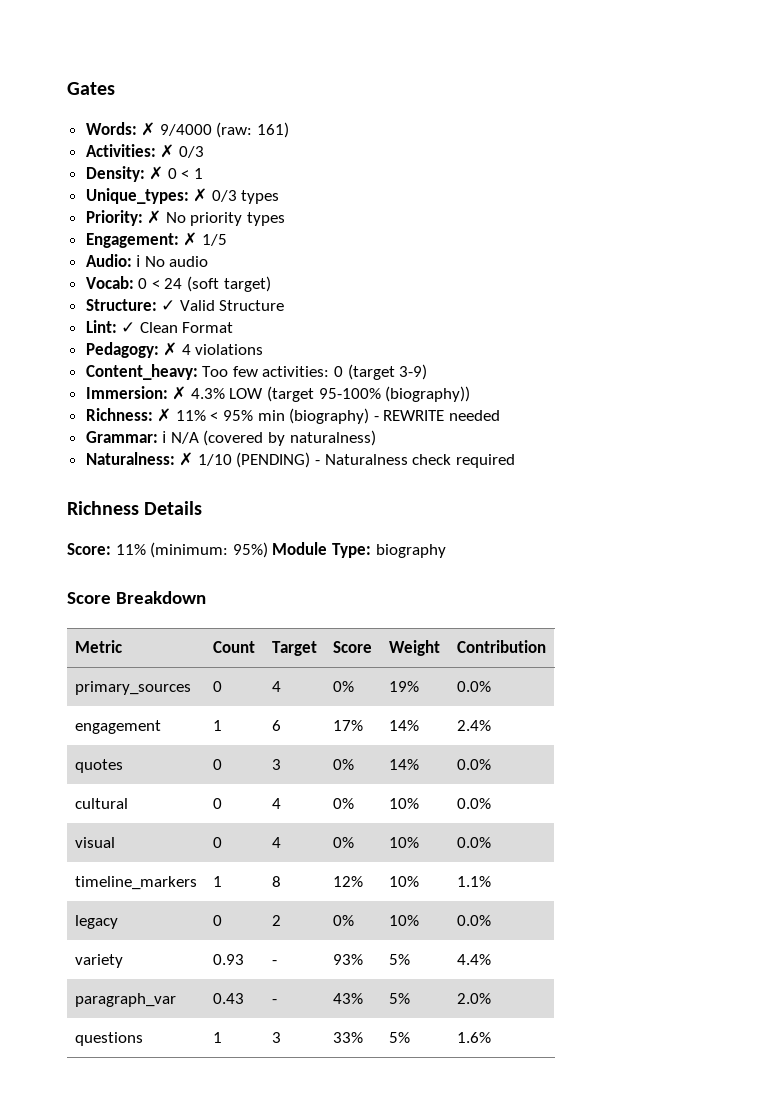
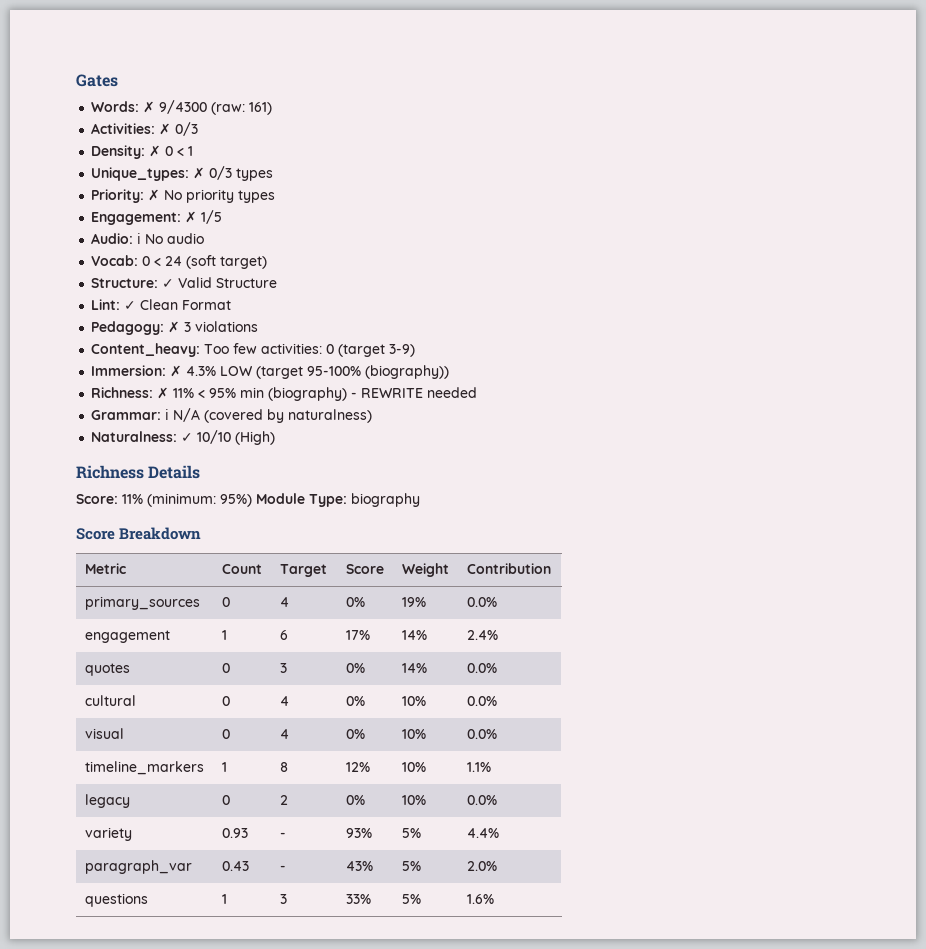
[159,124,212,136] 9/4000 -> [159,100,208,114] 9/4300
[181,344,191,355] 4 -> [184,322,192,332] 3
[179,452,515,468] ✗ 1/10 (PENDING) - Naturalness check required -> [181,430,276,445] ✓ 10/10 (High)

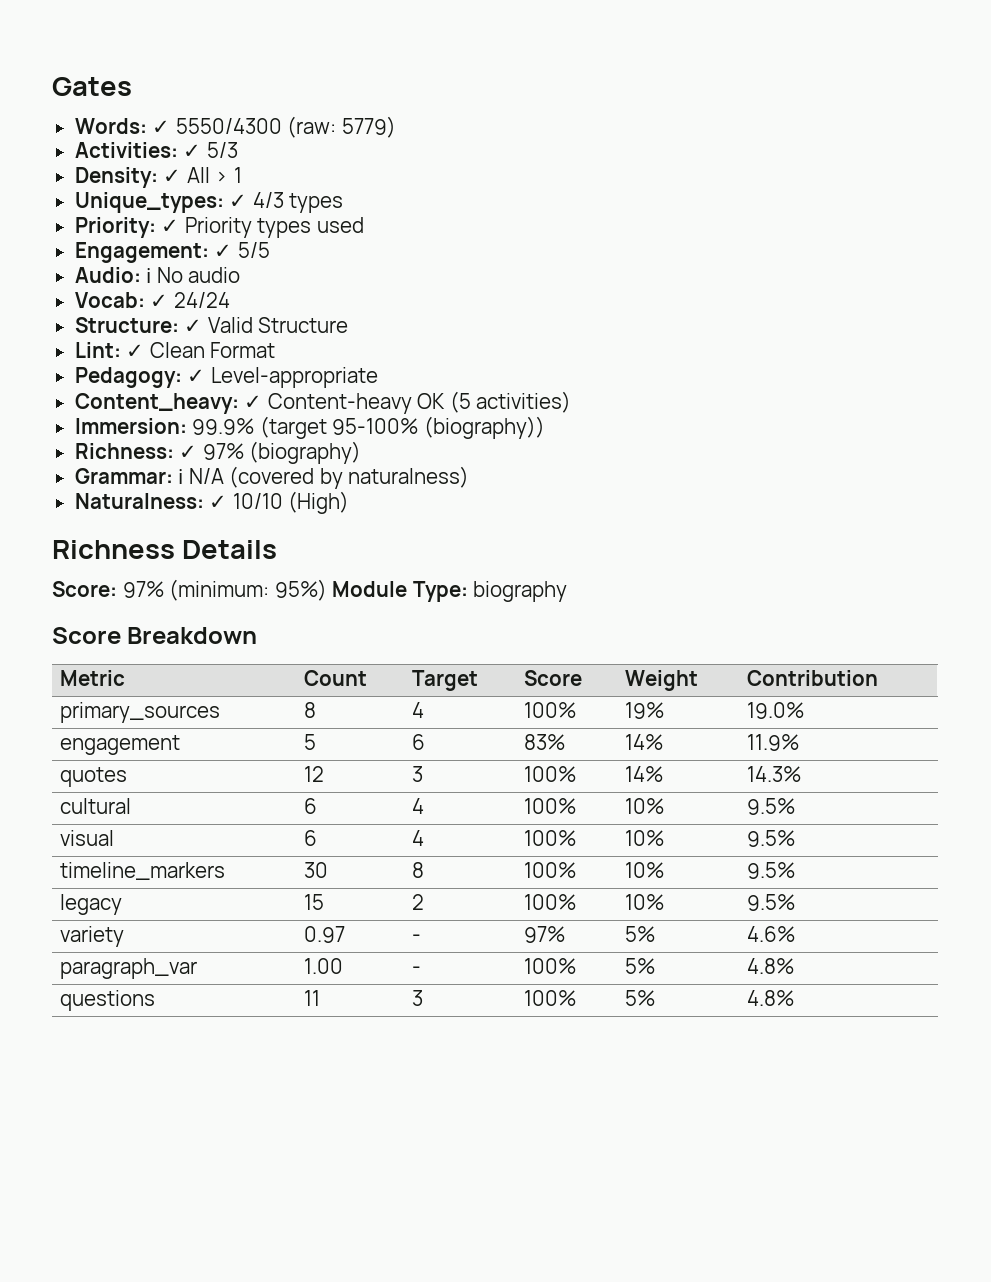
[143,100,273,115] ✗ 9/4300 (raw: 161) -> [152,116,396,138] ✓ 5550/4300 (raw: 5779)
[159,122,199,136] ✗ 0/3 -> [183,142,238,158] ✓ 5/3
[149,145,185,157] ✗ 0 < -> [163,167,229,183] ✓ All >
[193,166,233,180] ✗ 0/3 -> [229,192,284,208] ✓ 4/3
[148,189,276,203] ✗ No priority types -> [161,217,364,238] ✓ Priority types used
[185,210,223,224] ✗ 1/5 -> [214,242,270,258] ✓ 5/5
[142,255,268,269] 0 < 24 (soft target) -> [150,292,230,308] ✓ 24/24
[168,321,259,333] [91,343,416,357] [91,365,450,379] [91,387,478,401] ✗ 3 violations // Content_heavy: Too few activities: 0 (target 3-9) // Immersion: ✗ 4.3% LOW (target 95-100% (biography)) // Richness: ✗ 11% < 95% min (biography) - REWRITE needed -> [187,367,378,388] [74,391,572,414] [74,416,545,439] [74,441,362,464] ✓ Level-appropriate // Content_heavy: ✓ Content-heavy OK (5 activities) // Immersion: 99.9% (target 95-100% (biography)) // Richness: ✓ 97% (biography)
[122,494,143,504] 11% -> [122,581,164,598] 97%
[221,597,230,607] [279,597,289,607] [345,597,365,607] 0 | 4 | 0% -> [304,702,317,718] [412,702,425,718] [524,702,577,718] 8 | 4 | 100%
[466,597,497,607] 0.0% -> [747,702,805,719] 19.0%
[221,630,227,640] [279,630,288,640] [345,630,370,640] [401,630,427,640] [466,630,498,640] 1 | 6 | 17% | 14% | 2.4% -> [304,734,317,750] [412,734,426,750] [524,734,566,750] [625,734,664,750] [747,734,800,751] 5 | 6 | 83% | 14% | 11.9%
[221,663,230,673] [279,663,287,673] [345,663,365,673] [401,663,427,673] [466,663,497,673] 0 | 3 | 0% | 14% | 0.0% -> [304,766,325,782] [412,766,424,782] [524,766,577,782] [625,766,664,782] [747,766,802,782] 12 | 3 | 100% | 14% | 14.3%
[221,696,230,706] [279,696,289,706] [345,696,365,706] [401,696,426,706] [466,696,497,706] 0 | 4 | 0% | 10% | 0.0% -> [304,798,318,814] [412,798,425,814] [524,798,577,814] [625,798,665,814] [747,798,796,815] 6 | 4 | 100% | 10% | 9.5%
[221,729,230,739] [279,729,289,739] [345,729,365,739] [401,729,426,739] [466,729,497,739] 0 | 4 | 0% | 10% | 0.0% -> [304,830,318,846] [412,830,425,846] [524,830,577,846] [625,830,665,846] [747,830,796,847] 6 | 4 | 100% | 10% | 9.5%
[221,762,227,772] [279,762,288,772] [345,762,370,772] [401,762,426,772] [466,762,491,772] 1 | 8 | 12% | 10% | 1.1% -> [304,862,329,878] [412,862,425,878] [524,862,577,878] [625,862,665,878] [747,862,796,879] 30 | 8 | 100% | 10% | 9.5%
[221,795,230,805] 0 -> [304,894,325,910] 15
[345,795,365,805] [401,795,426,805] [466,795,497,805] 0% | 10% | 0.0% -> [524,894,577,910] [625,894,665,910] [747,894,796,911] 100% | 10% | 9.5%
[221,828,248,838] [279,832,286,838] [345,828,372,838] [401,828,421,838] [466,828,499,838] 0.93 | - | 93% | 5% | 4.4% -> [304,926,346,943] [412,934,422,942] [524,926,566,943] [625,926,656,942] [747,926,796,942] 0.97 | - | 97% | 5% | 4.6%
[221,861,249,871] [279,865,286,871] [345,861,373,871] [401,861,421,871] [466,861,497,871] 0.43 | - | 43% | 5% | 2.0% -> [304,958,344,974] [412,966,422,974] [524,958,577,974] [625,958,656,974] [747,958,795,974] 1.00 | - | 100% | 5% | 4.8%
[221,894,227,904] [279,894,287,904] [345,894,371,904] [401,894,421,904] [466,894,494,904] 1 | 3 | 33% | 5% | 1.6% -> [304,990,321,1006] [412,990,424,1006] [524,990,577,1006] [625,990,656,1006] [747,990,795,1006] 11 | 3 | 100% | 5% | 4.8%

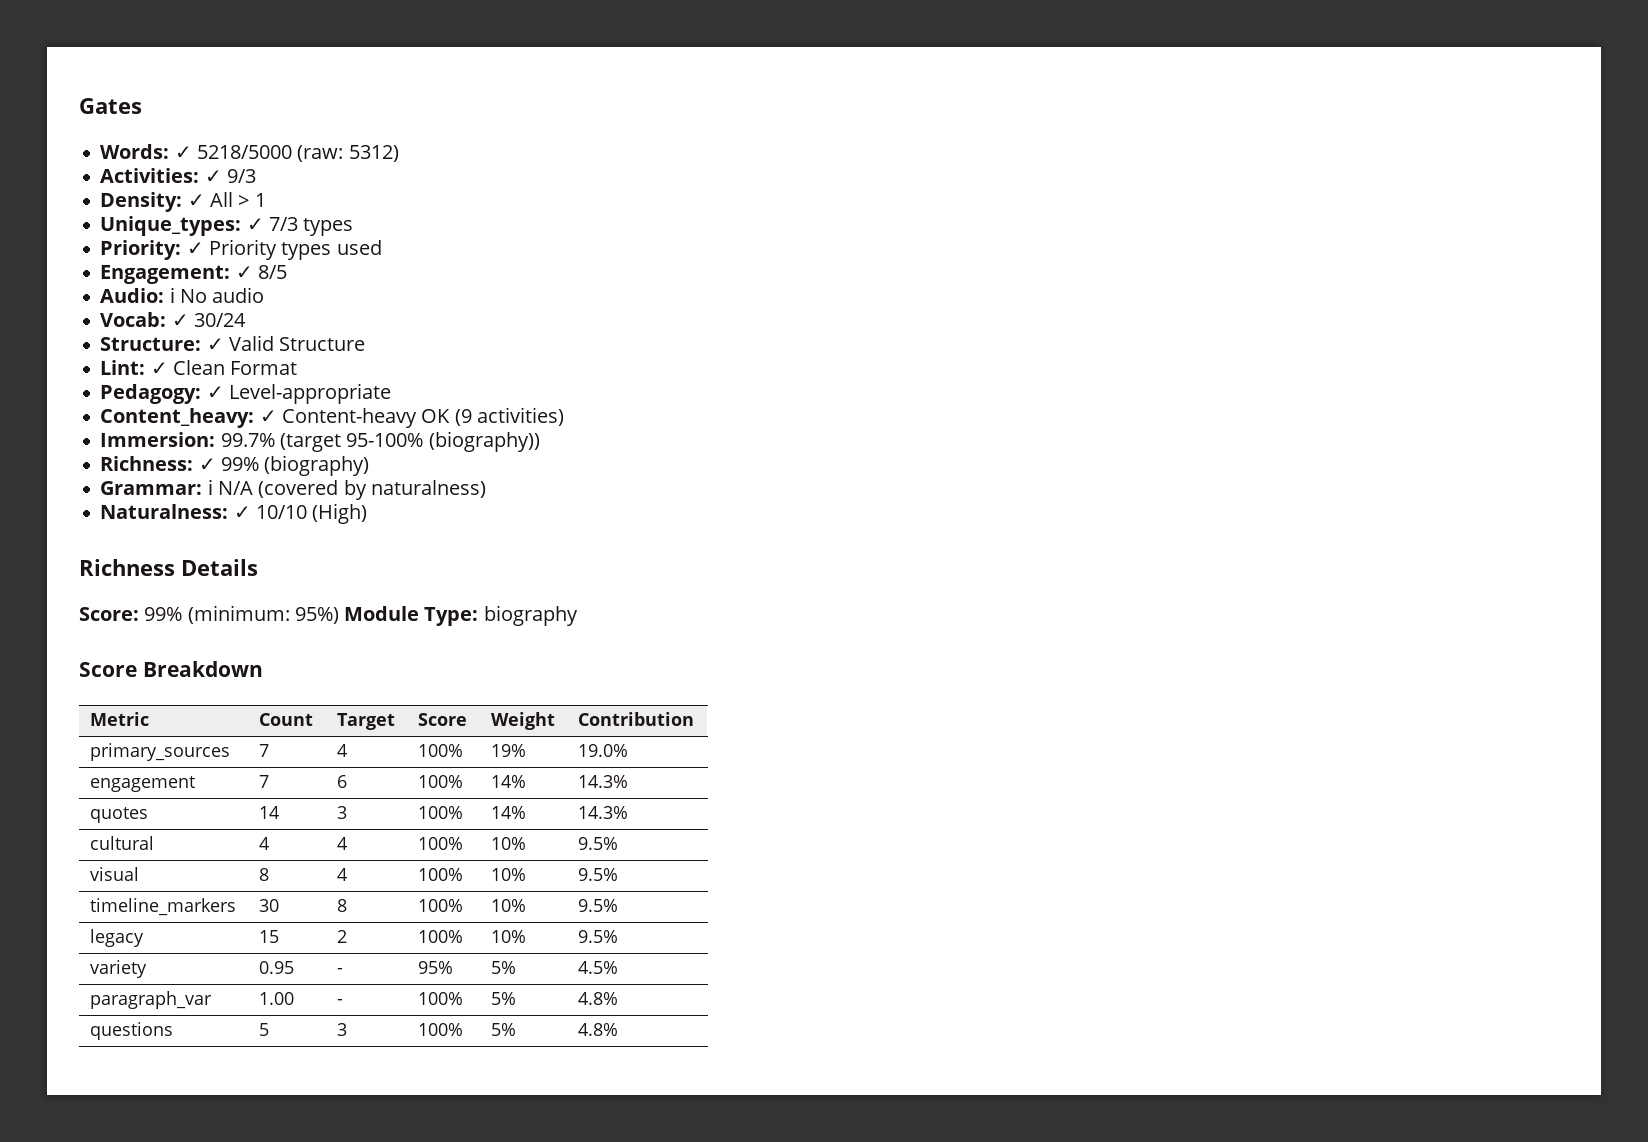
[175,116,396,138] 5550/4300 (raw: 5779) -> [196,145,399,162] 5218/5000 (raw: 5312)
[206,142,238,158] 5/3 -> [226,169,256,183] 9/3
[252,192,284,208] 4/3 -> [268,217,298,231] 7/3
[237,242,270,258] 5/5 -> [257,265,287,279] 8/5
[173,292,230,308] 24/24 -> [193,313,246,327] 30/24
[449,391,471,413] (5 -> [454,409,472,426] (9
[192,418,255,435] 99.9% -> [220,433,275,447] 99.7%
[202,443,244,460] 97% -> [220,457,259,471] 99%
[122,581,164,598] 97% -> [144,607,183,621] 99%
[304,702,317,718] 8 -> [259,744,270,757] 7
[304,734,317,750] [412,734,426,750] [524,734,566,750] [625,734,664,750] [747,734,800,751] 5 | 6 | 83% | 14% | 11.9% -> [259,775,270,788] [337,775,348,788] [418,775,464,788] [491,775,527,788] [578,775,629,788] 7 | 6 | 100% | 14% | 14.3%
[304,766,325,782] 12 -> [259,806,280,819] 14
[304,798,318,814] 6 -> [259,837,270,850] 4
[304,830,318,846] 6 -> [259,868,270,881] 8
[304,926,346,943] [412,934,422,942] [524,926,566,943] [625,926,656,942] [747,926,796,942] 0.97 | - | 97% | 5% | 4.6% -> [259,961,295,974] [337,968,344,974] [418,961,454,974] [491,961,517,974] [578,961,619,974] 0.95 | - | 95% | 5% | 4.5%
[304,990,321,1006] 11 -> [259,1023,270,1036] 5

